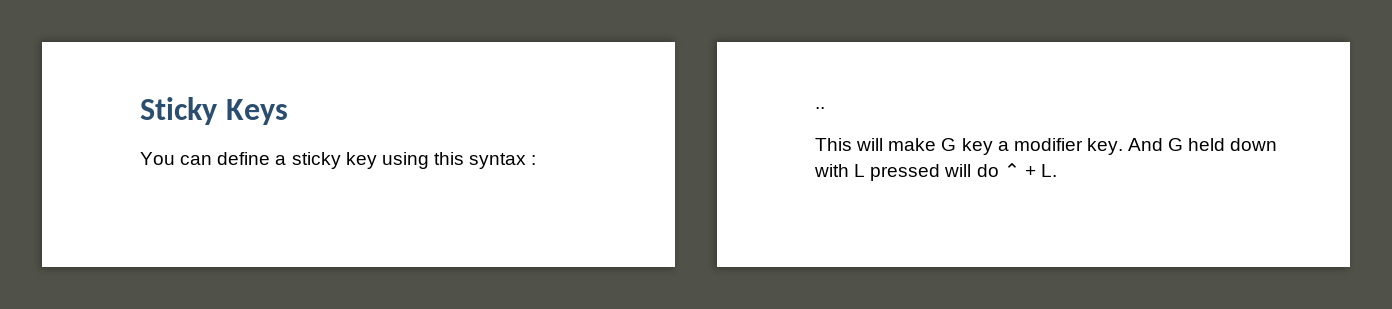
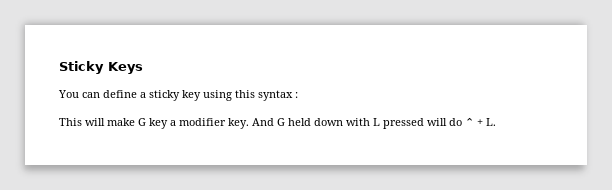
[815,107,825,109] // .. -> (298, 95) none

